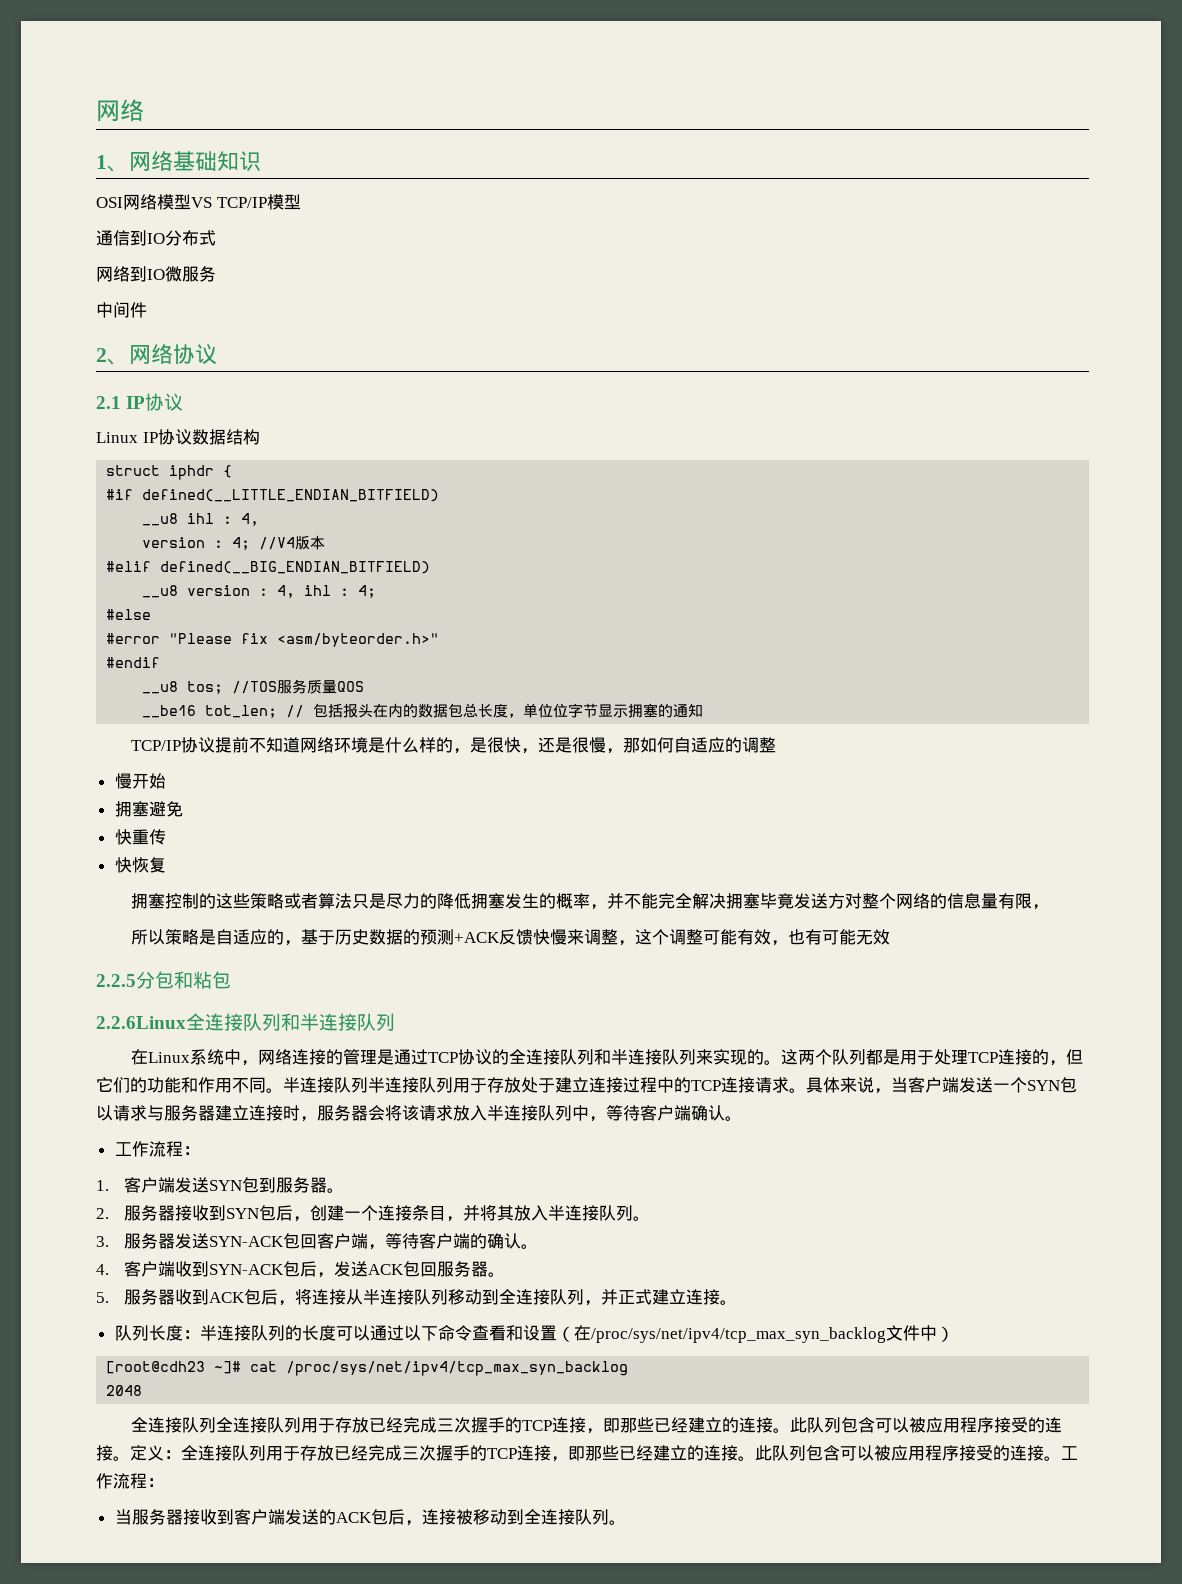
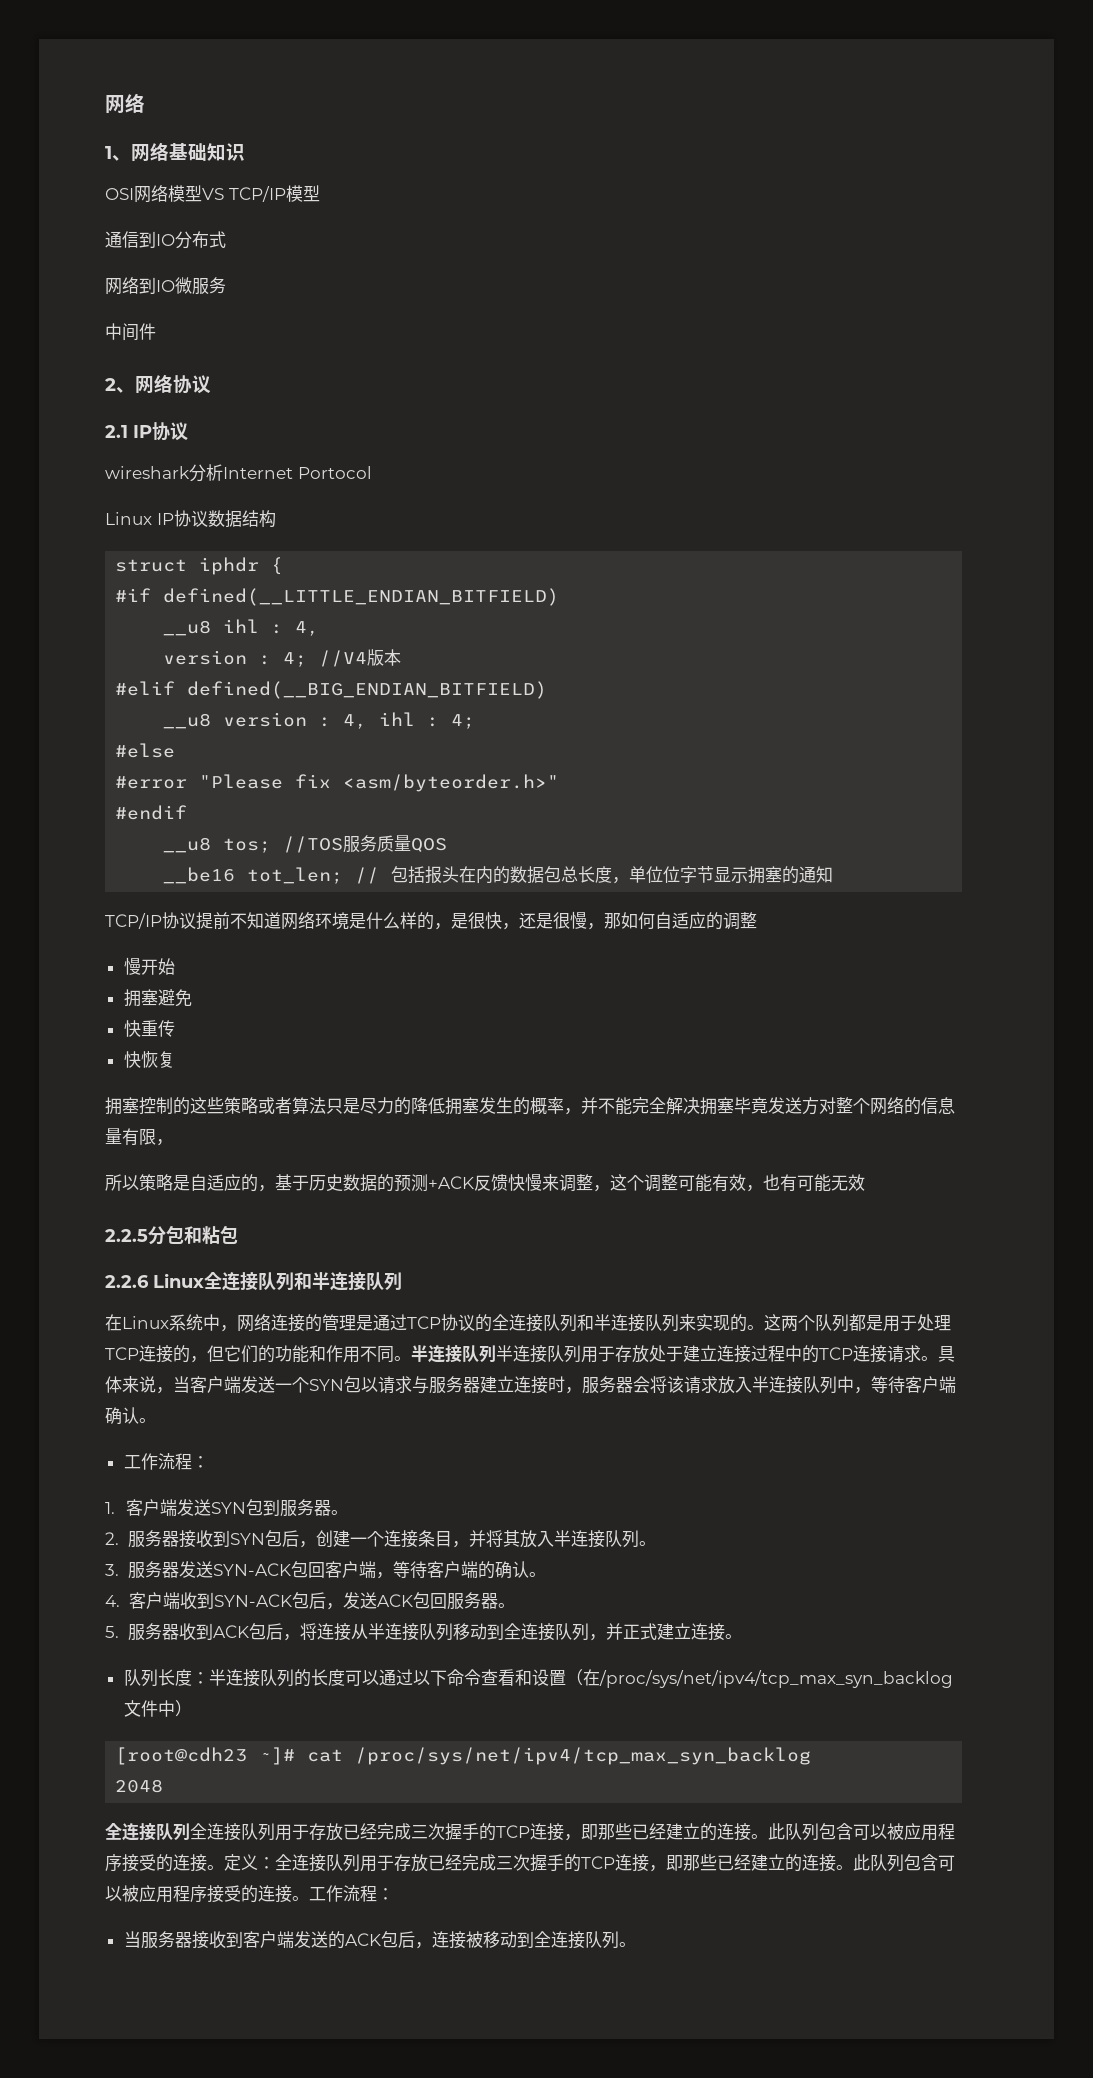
(184, 402) none -> [105,464,372,482] // wireshark分析Internet Portocol
[96,1016,186,1029] 2.2.6Linux -> [105,1273,204,1288] 2.2.6 Linux

